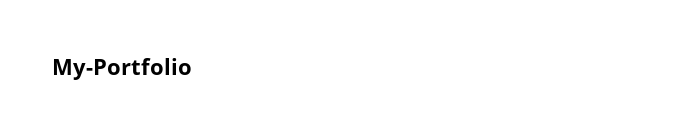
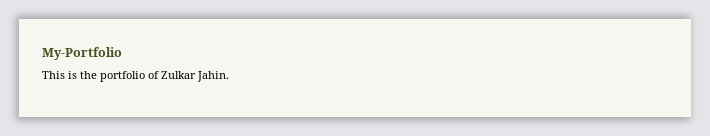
(192, 69) none -> [42,71,229,82] // This is the portfolio of Zulkar Jahin.

